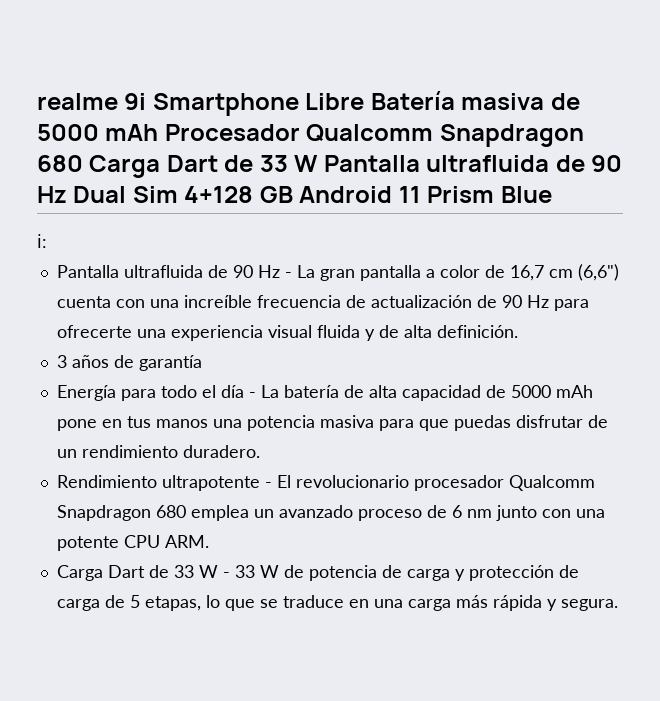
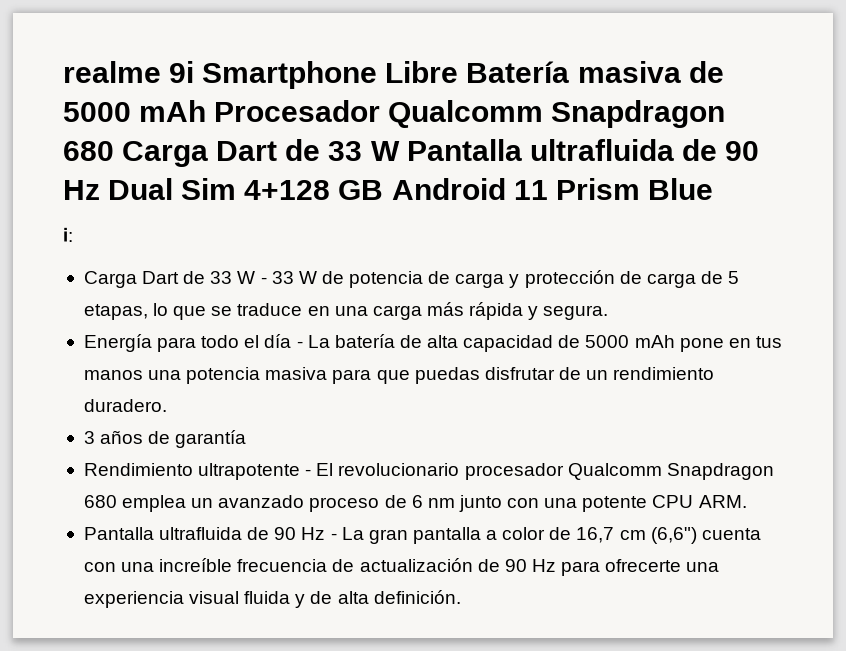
(47, 241) none -> [83,270,740,288] [83,302,609,320] [83,334,782,352] [83,367,715,384] [83,399,167,412] [83,430,247,448] [83,463,774,480] [83,495,747,512] // Carga Dart de 33 W - 33 W de potencia de carga y protección de carga de 5 etapas, lo que se traduce en una carga más rápida y segura. // Energía para todo el día - La batería de alta capacidad de 5000 mAh pone en tus manos una potencia masiva para que puedas disfrutar de un rendimiento duradero. // 3 años de garantía // Rendimiento ultrapotente - El revolucionario procesador Qualcomm Snapdragon 680 emplea un avanzado proceso de 6 nm junto con una potente CPU ARM.
[56,355,202,371] [56,385,593,401] [56,415,608,431] [56,445,260,458] [56,475,595,491] [56,505,605,521] [56,535,209,551] [56,565,579,581] [56,595,618,611] // 3 años de garantía // Energía para todo el día - La batería de alta capacidad de 5000 mAh pone en tus manos una potencia masiva para que puedas disfrutar de un rendimiento duradero. // Rendimiento ultrapotente - El revolucionario procesador Qualcomm Snapdragon 680 emplea un avanzado proceso de 6 nm junto con una potente CPU ARM. // Carga Dart de 33 W - 33 W de potencia de carga y protección de carga de 5 etapas, lo que se traduce en una carga más rápida y segura. -> (461, 597) none

